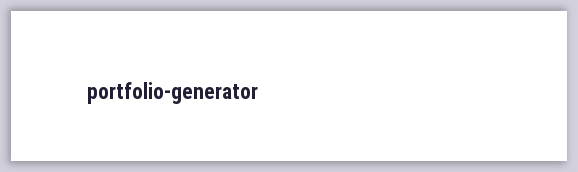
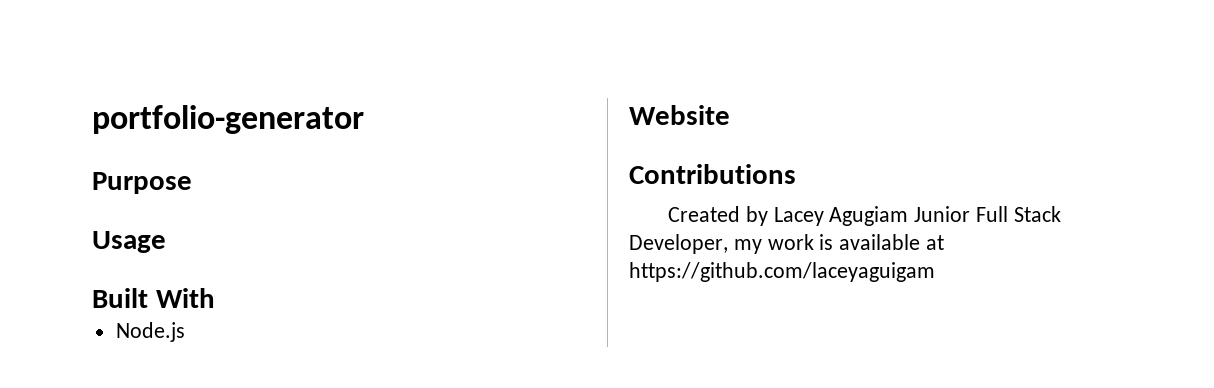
(258, 93) none -> [92,172,192,194] [92,231,166,253] [92,288,215,308] [115,322,185,342] [629,105,730,125] [629,164,796,184] [667,206,1061,226] [629,234,945,254] [629,262,935,282] // Purpose // Usage // Built With // Node.js // Website // Contributions // Created by Lacey Agugiam Junior Full Stack Developer, my work is available at https://github.com/laceyaguigam

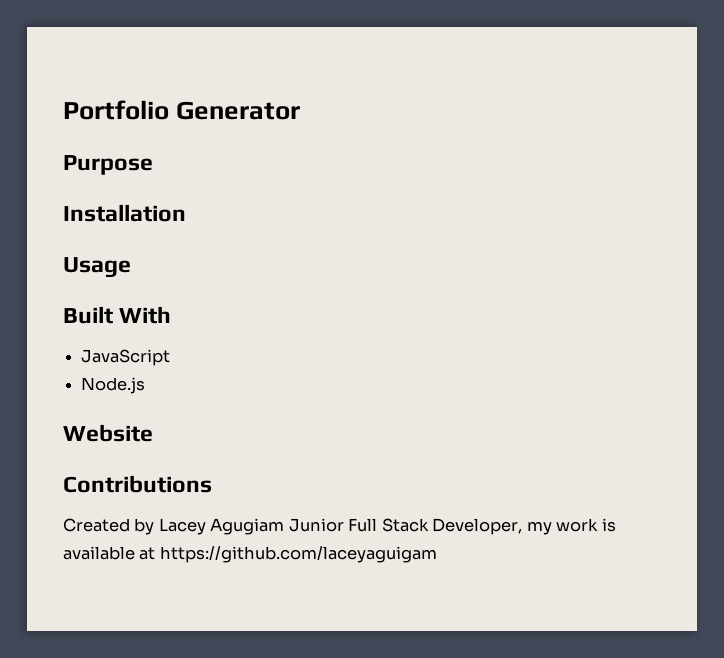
[92,105,364,134] portfolio-generator -> [63,100,301,120] Portfolio Generator
(192, 183) none -> [63,204,186,222] // Installation
(215, 298) none -> [81,349,171,366] // JavaScript

